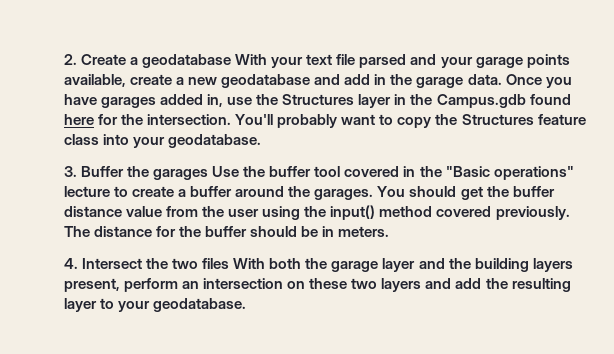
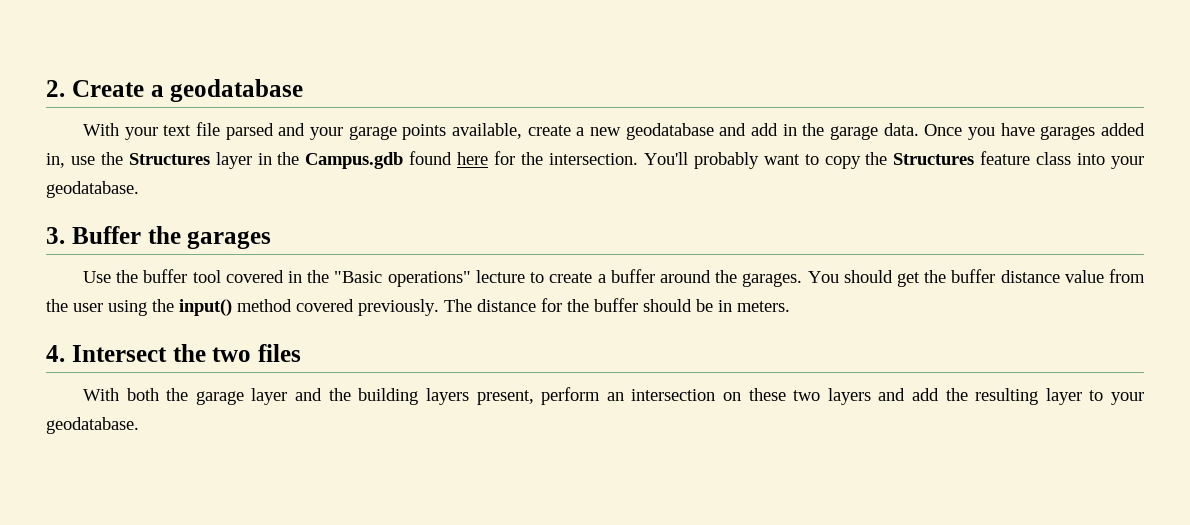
(232, 61) none -> (304, 90) //
(209, 174) none -> (272, 239) //
(230, 263) none -> (301, 353) //

